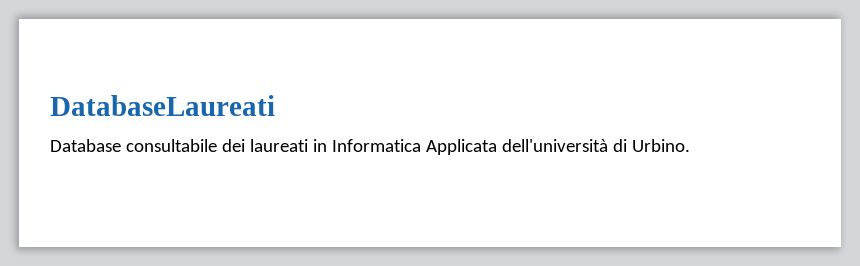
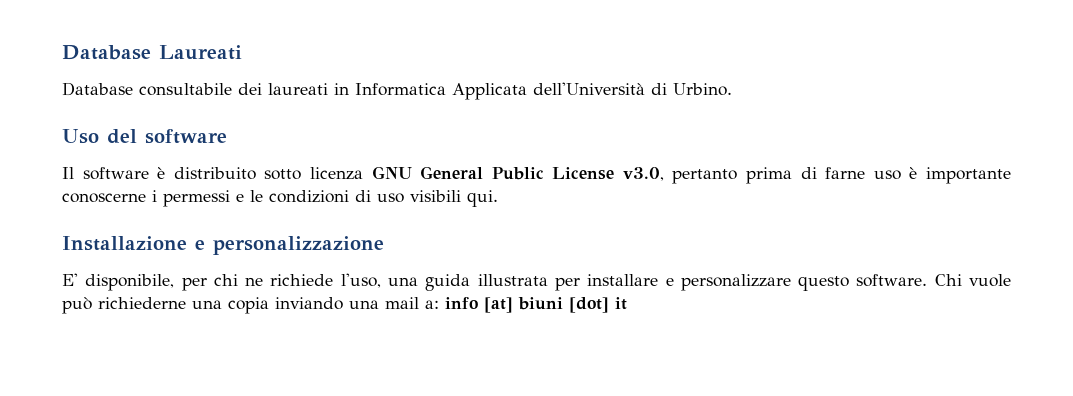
[50,95,275,116] DatabaseLaureati -> [62,45,242,60] Database Laureati
[501,139,608,152] dell'università -> [533,82,645,95] dell'Università
(690, 145) none -> [62,129,227,144] [62,166,1012,184] [62,190,498,207] [62,236,384,255] [62,273,1011,291] [62,297,627,314] // Uso del software // Il software è distribuito sotto licenza GNU General Public License v3.0, pertanto prima di farne uso è importante conoscerne i permessi e le condizioni di uso visibili qui. // Installazione e personalizzazione // E' disponibile, per chi ne richiede l'uso, una guida illustrata per installare e personalizzare questo software. Chi vuole può richiederne una copia inviando una mail a: info [at] biuni [dot] it

